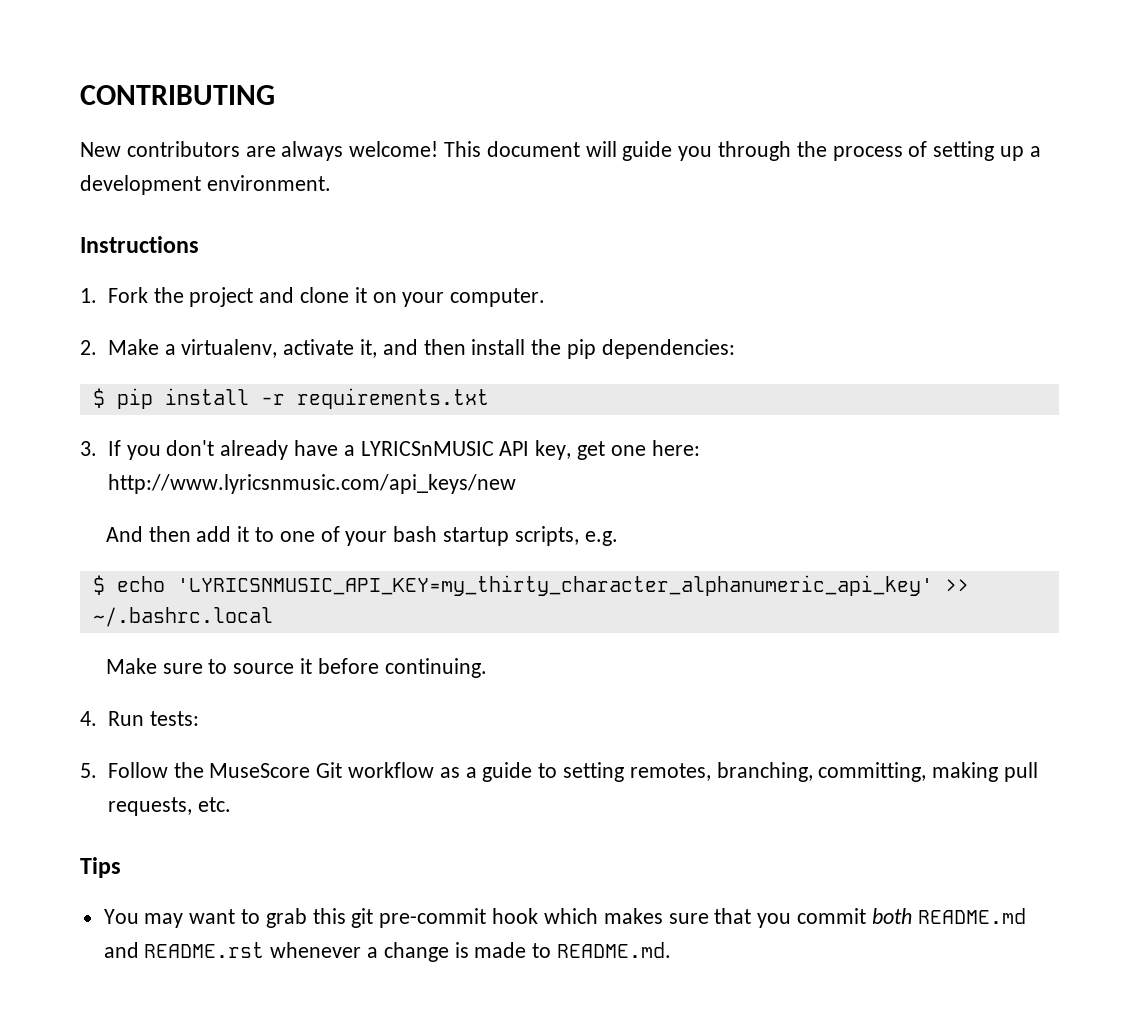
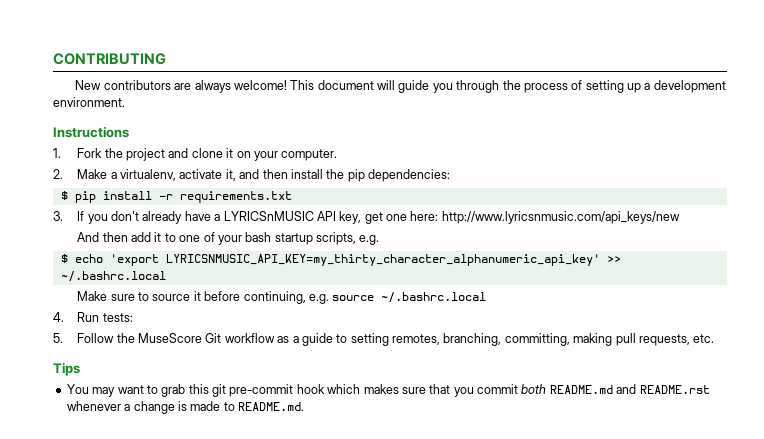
[176,575,933,596] 'LYRICSNMUSIC_API_KEY=my_thirty_character_alphanumeric_api_key' -> [109,254,600,266] 'export LYRICSNMUSIC_API_KEY=my_thirty_character_alphanumeric_api_key'
[384,658,487,678] continuing. -> [243,291,487,304] continuing, e.g. source ~/.bashrc.local

